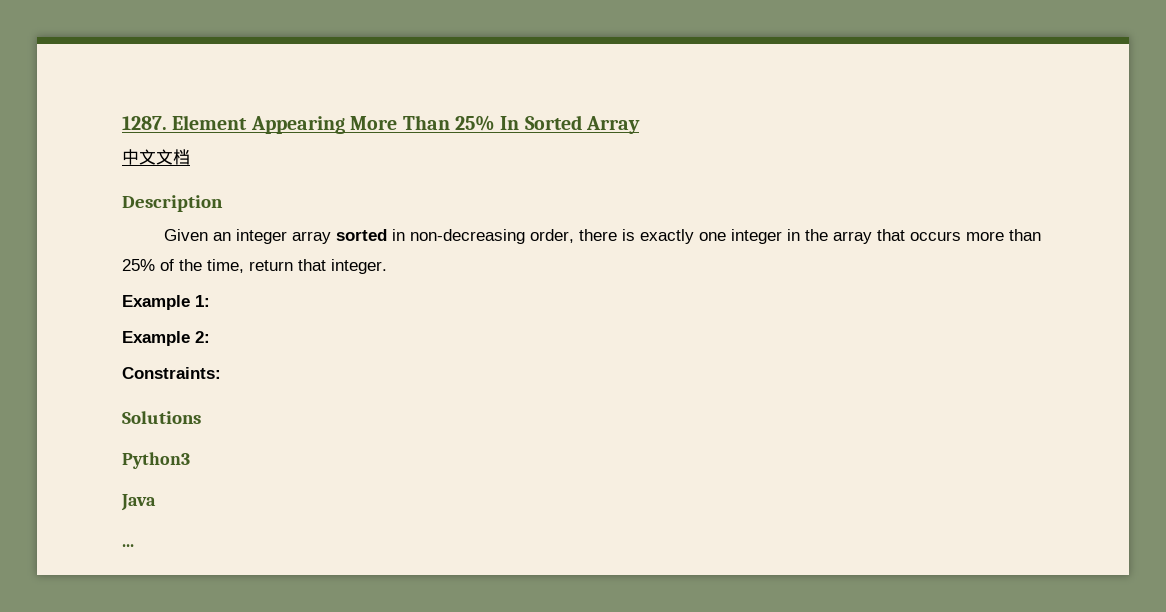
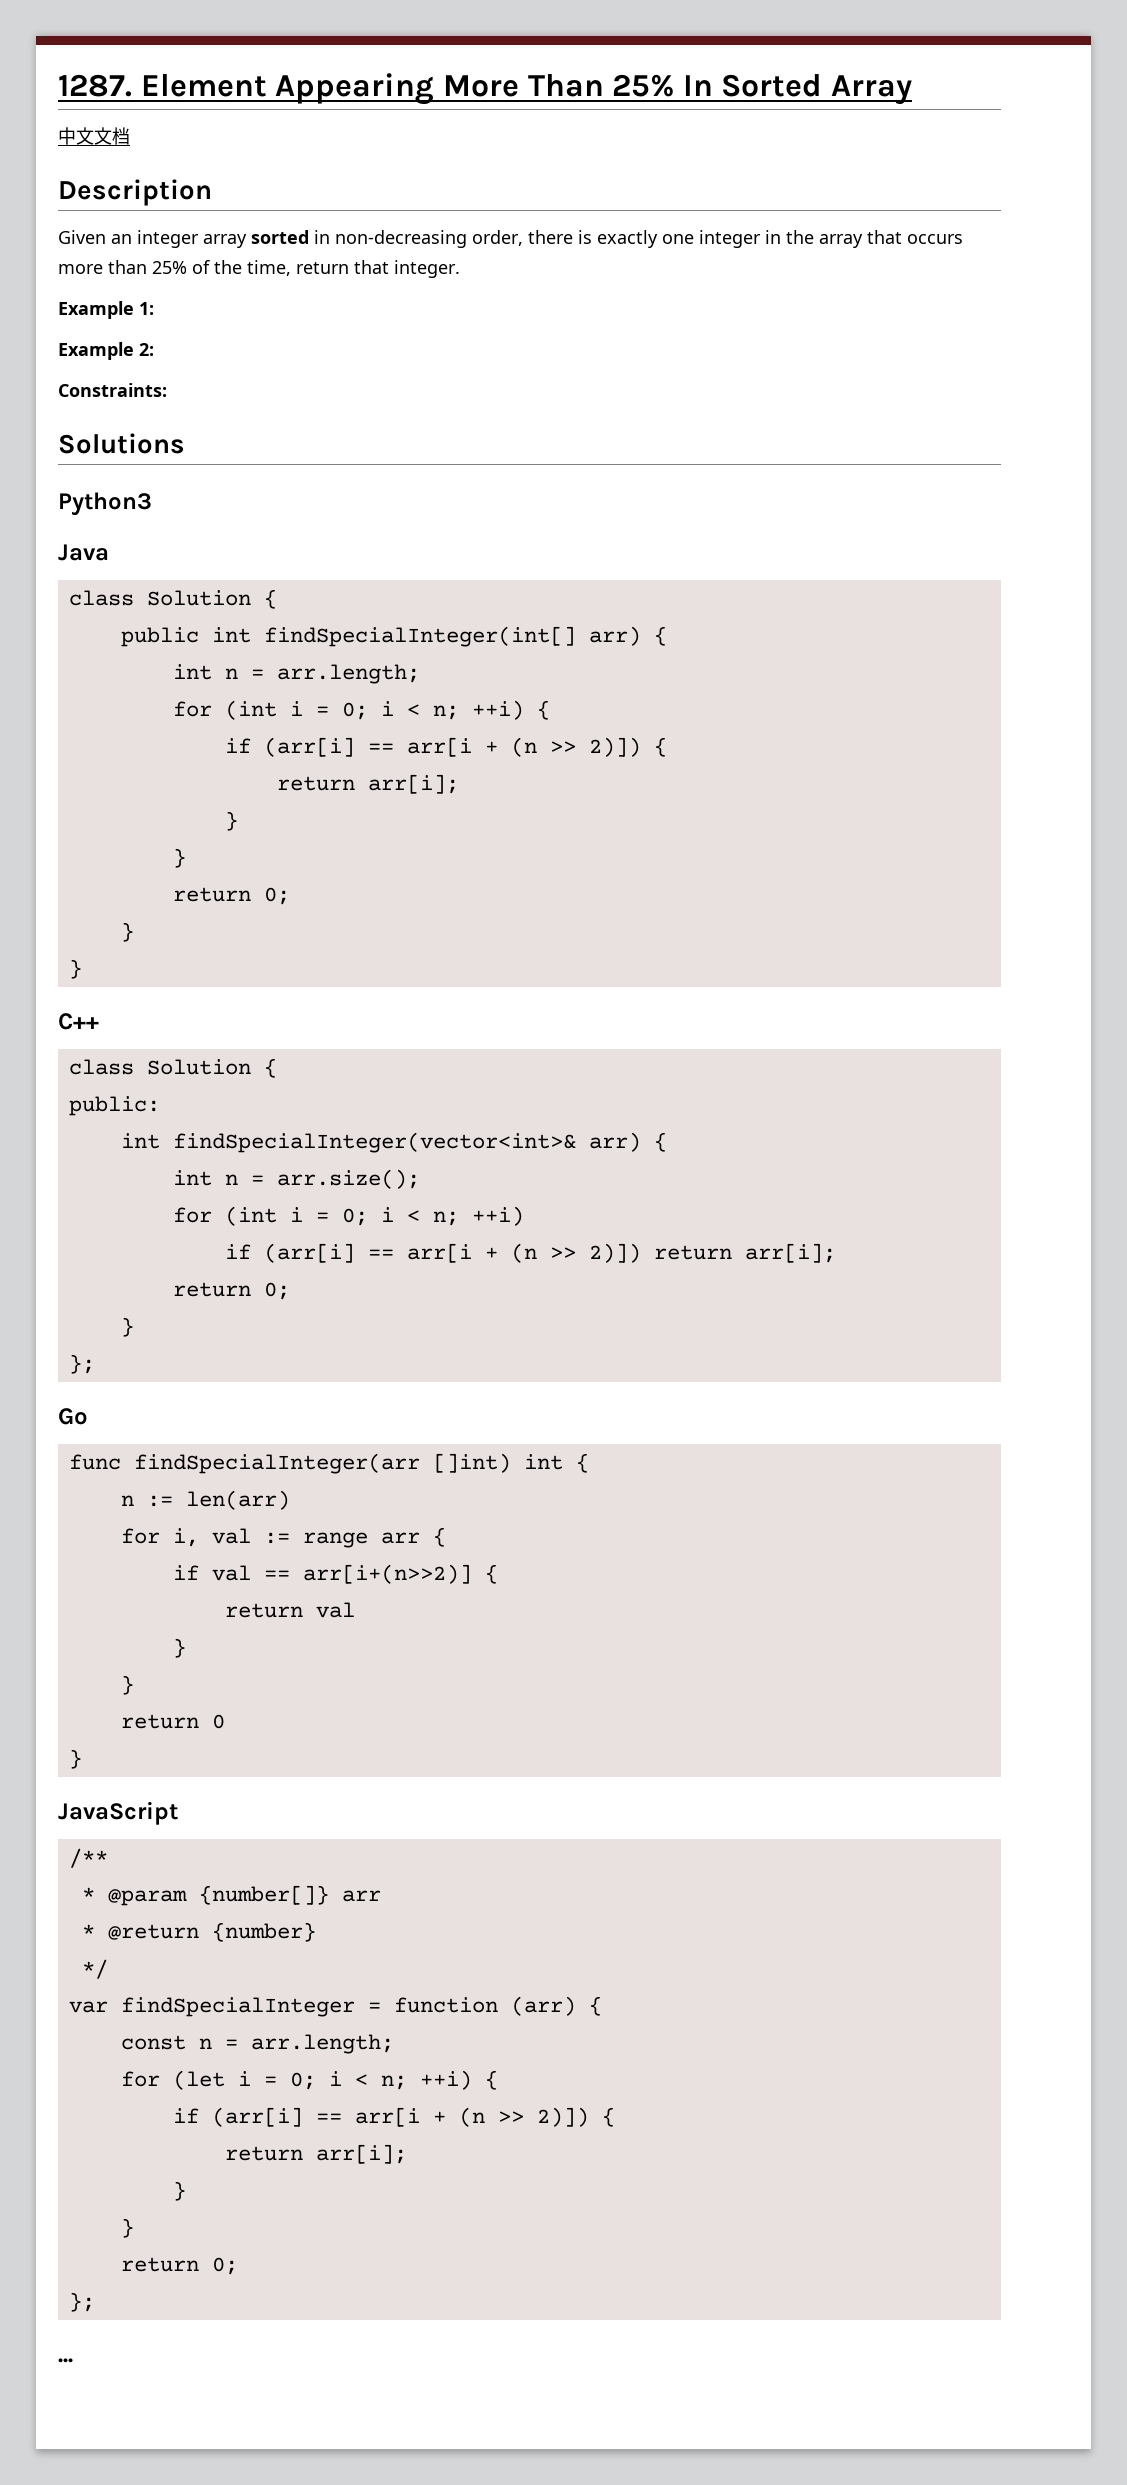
(156, 502) none -> [68,589,277,609] [120,626,667,647] [172,664,420,684] [172,700,550,720] [224,737,667,757] [276,774,459,794] [224,811,238,831] [172,848,186,868] [172,887,290,905] [120,922,134,942] [68,959,82,979] [58,1013,99,1030] [68,1058,277,1078] [68,1096,160,1116] [120,1132,667,1153] [172,1169,420,1189] [172,1206,524,1226] [224,1243,836,1263] [172,1282,290,1300] [120,1317,134,1337] [68,1354,95,1374] [58,1408,88,1425] [68,1453,589,1474] [120,1490,290,1510] [120,1527,446,1548] [172,1564,498,1584] [224,1602,355,1618] [172,1638,186,1658] [120,1675,134,1695] [120,1714,225,1729] [68,1749,82,1769] [58,1801,178,1825] [68,1848,108,1868] [81,1885,381,1906] [81,1922,316,1942] [81,1959,108,1979] [68,1996,602,2017] [120,2034,394,2054] [120,2070,498,2090] [172,2107,615,2127] [224,2144,407,2164] [172,2181,186,2201] [120,2218,134,2238] [120,2257,238,2275] [68,2292,95,2312] // class Solution { // public int findSpecialInteger(int[] arr) { // int n = arr.length; // for (int i = 0; i < n; ++i) { // if (arr[i] == arr[i + (n >> 2)]) { // return arr[i]; // } // } // return 0; // } // } // C++ // class Solution { // public: // int findSpecialInteger(vector<int>& arr) { // int n = arr.size(); // for (int i = 0; i < n; ++i) // if (arr[i] == arr[i + (n >> 2)]) return arr[i]; // return 0; // } // }; // Go // func findSpecialInteger(arr []int) int { // n := len(arr) // for i, val := range arr { // if val == arr[i+(n>>2)] { // return val // } // } // return 0 // } // JavaScript // /** // * @param {number[]} arr // * @return {number} // */ // var findSpecialInteger = function (arr) { // const n = arr.length; // for (let i = 0; i < n; ++i) { // if (arr[i] == arr[i + (n >> 2)]) { // return arr[i]; // } // } // return 0; // };

